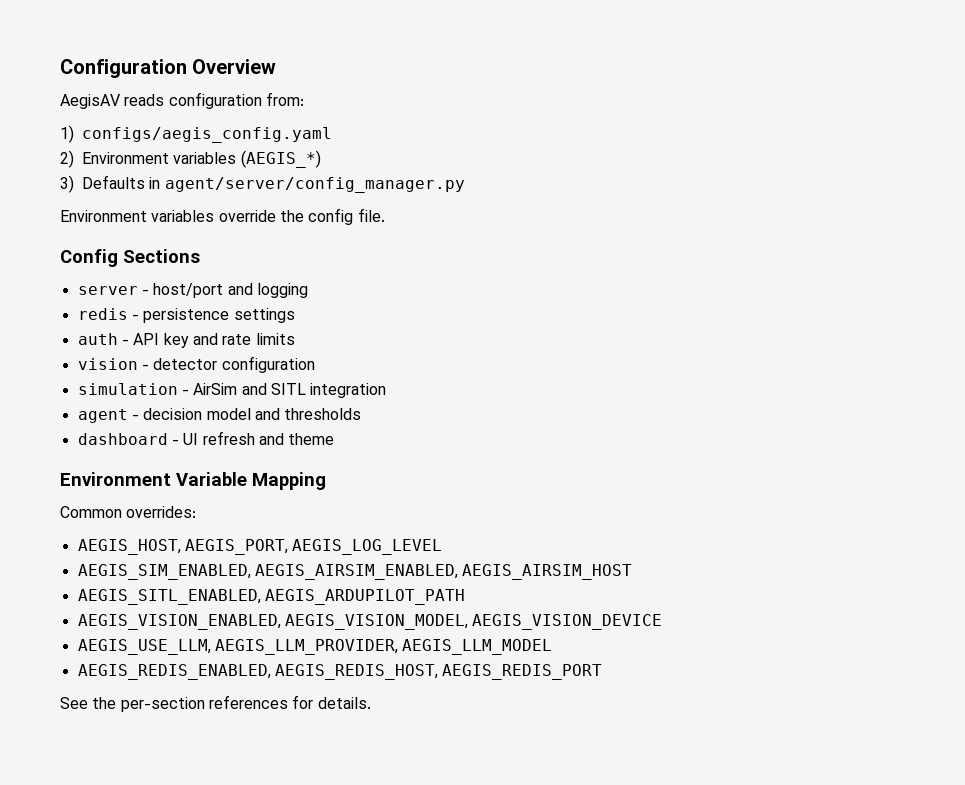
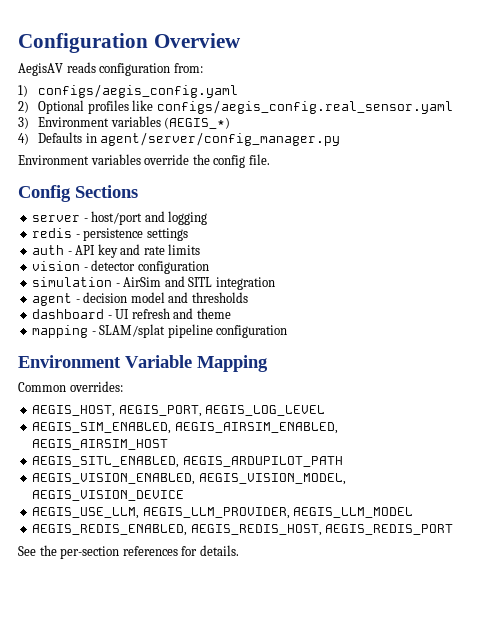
(74, 159) none -> [38,100,453,114] [18,117,29,129] Optional profiles like configs/aegis_config.real_sensor.yaml // 3)
[60,175,74,193] 3) -> [18,133,29,145] 4)
(335, 439) none -> [32,324,288,338] // mapping - SLAM/splat pipeline configuration

